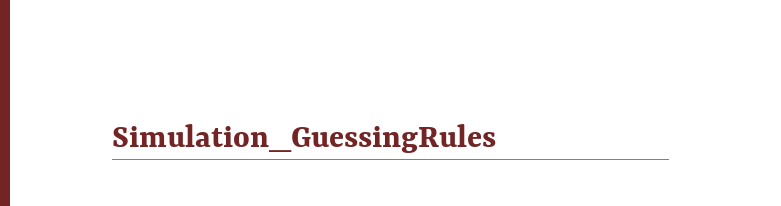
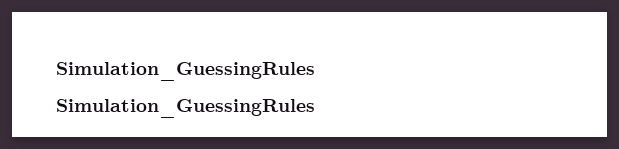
[112,124,496,153] Simulation_GuessingRules -> [56,62,315,81] [56,99,315,118] Simulation_GuessingRules // Simulation_GuessingRules

